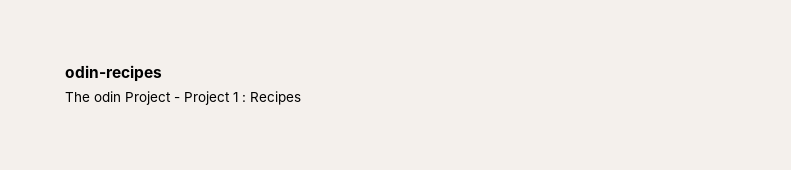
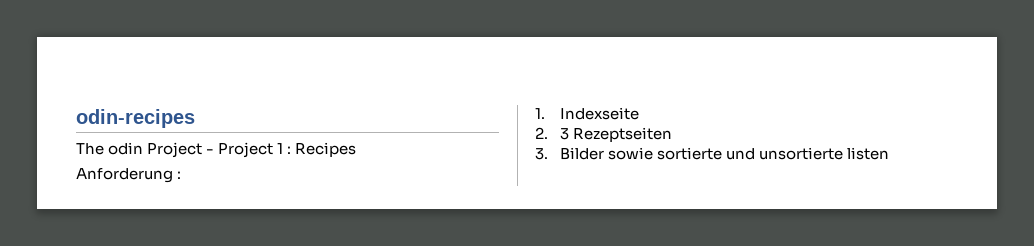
(301, 98) none -> [76,168,182,183] [535,107,639,120] [535,127,672,142] [535,147,889,160] // Anforderung : // 1. Indexseite // 2. 3 Rezeptseiten // 3. Bilder sowie sortierte und unsortierte listen

